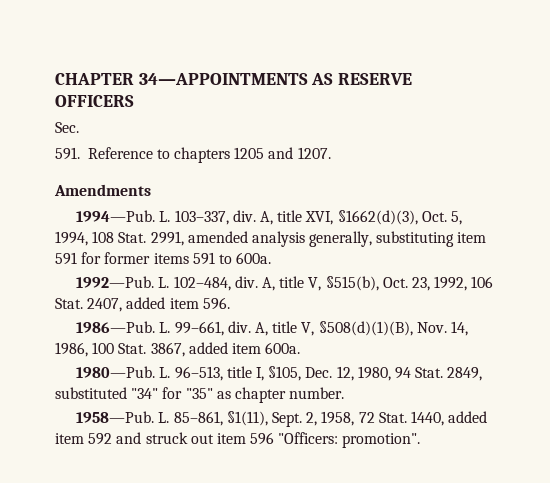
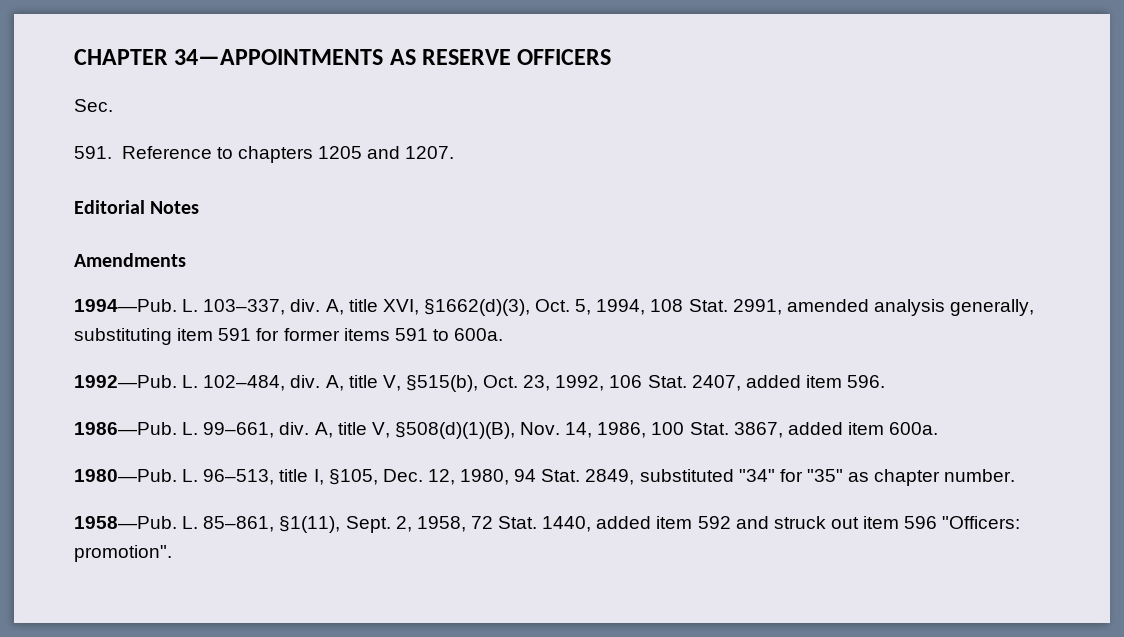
(331, 153) none -> [74,200,200,214] // Editorial Notes

